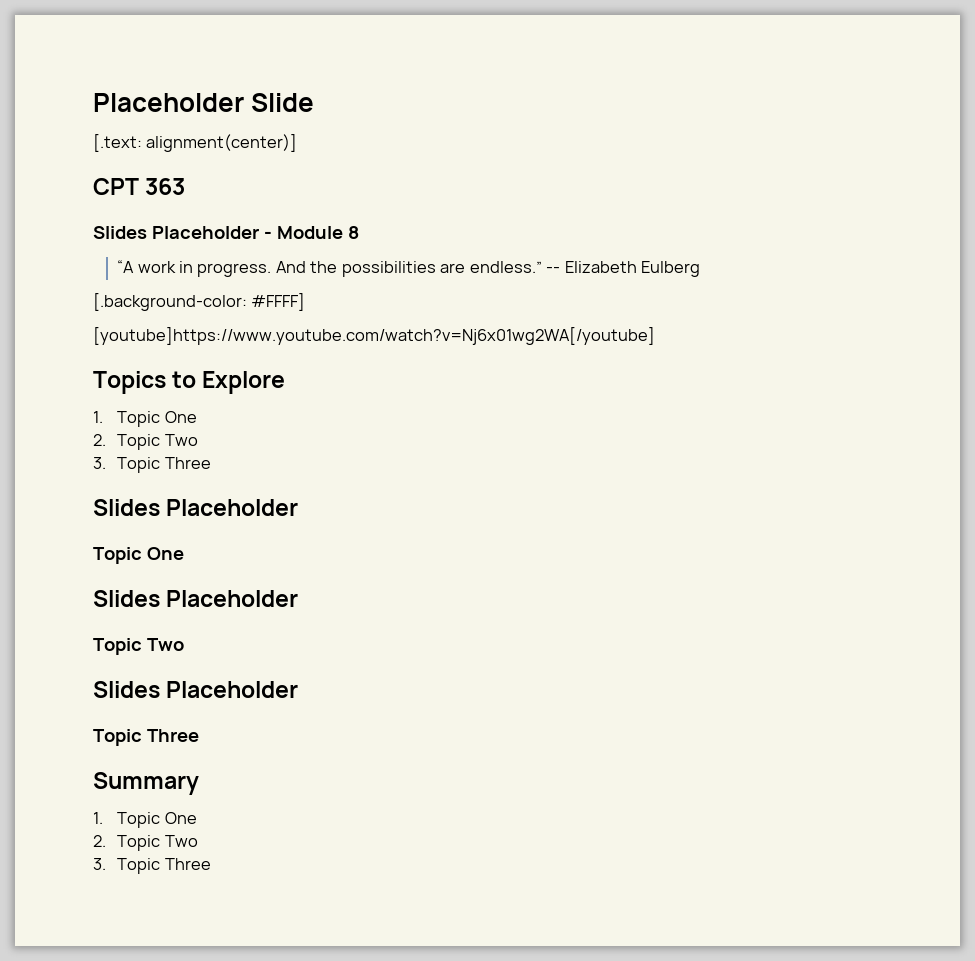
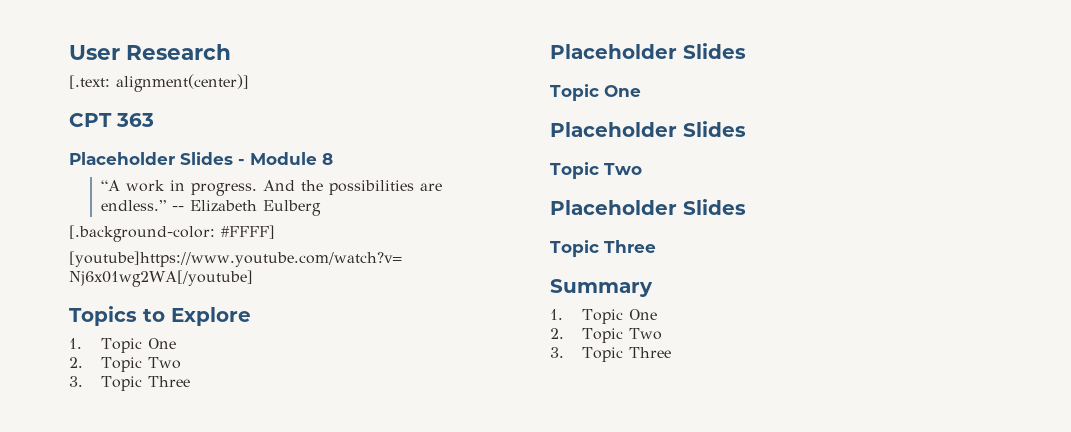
[93,93,315,112] Placeholder Slide -> [69,44,231,60] User Research
[93,226,259,239] Slides Placeholder -> [69,152,233,165] Placeholder Slides
[93,499,299,516] [93,547,184,564] [93,590,299,607] [93,638,184,655] [93,681,299,698] Slides Placeholder // Topic One // Slides Placeholder // Topic Two // Slides Placeholder -> [550,43,746,59] [550,84,641,101] [550,121,746,137] [550,162,642,179] [550,199,746,215] Placeholder Slides // Topic One // Placeholder Slides // Topic Two // Placeholder Slides

